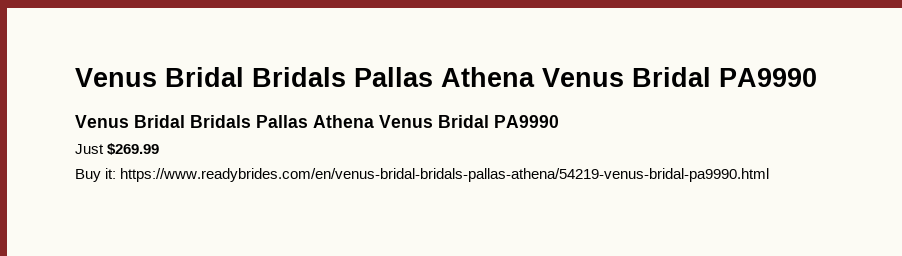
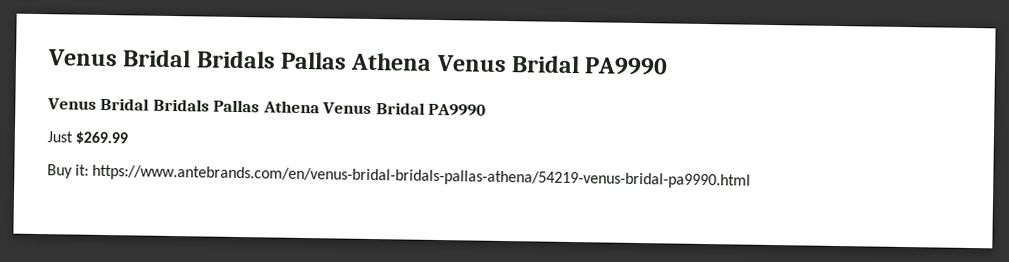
[120,168,770,182] https://www.readybrides.com/en/venus-bridal-bridals-pallas-athena/54219-venus-bridal-pa9990.html -> [92,164,752,189] https://www.antebrands.com/en/venus-bridal-bridals-pallas-athena/54219-venus-bridal-pa9990.html

